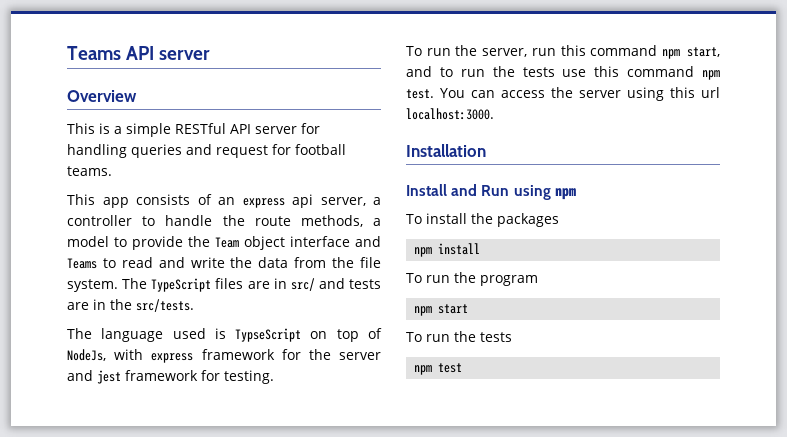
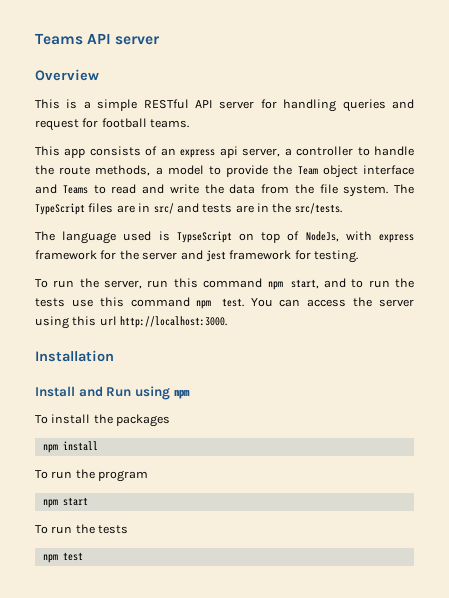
[406,108,494,120] localhost:3000. -> [120,316,228,328] http://localhost:3000.

